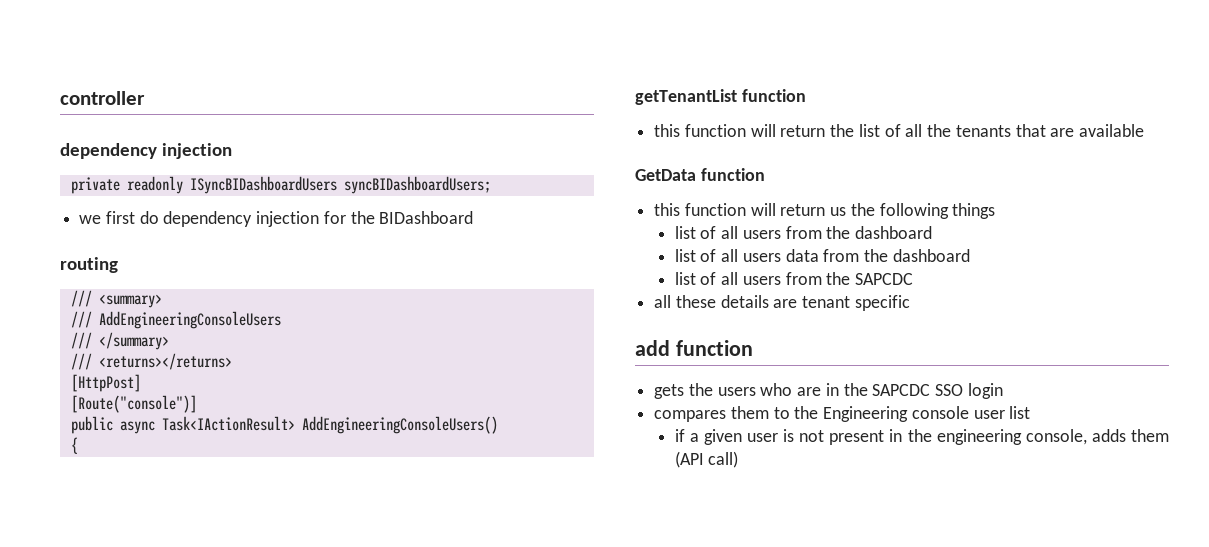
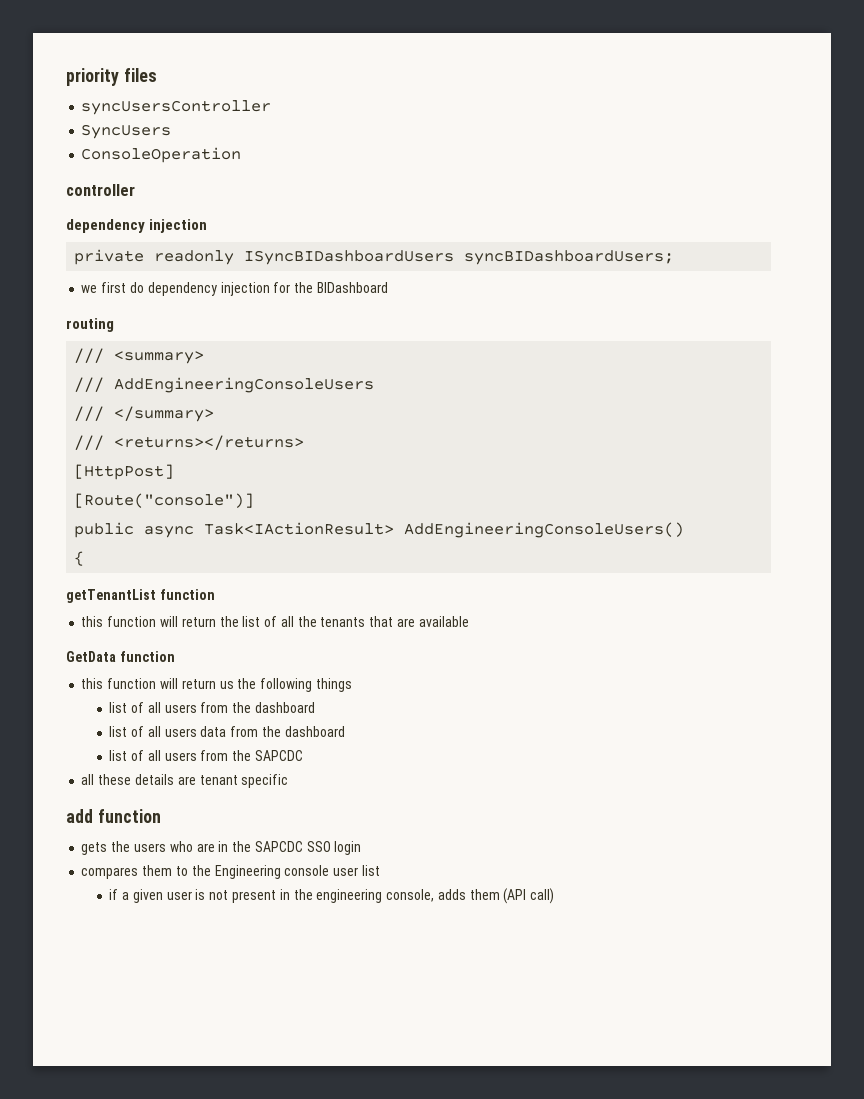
(60, 98) none -> [66,68,157,86] [81,100,272,115] [81,124,172,139] [81,147,242,163] priority files // syncUsersController // SyncUsers // ConsoleOperation //

